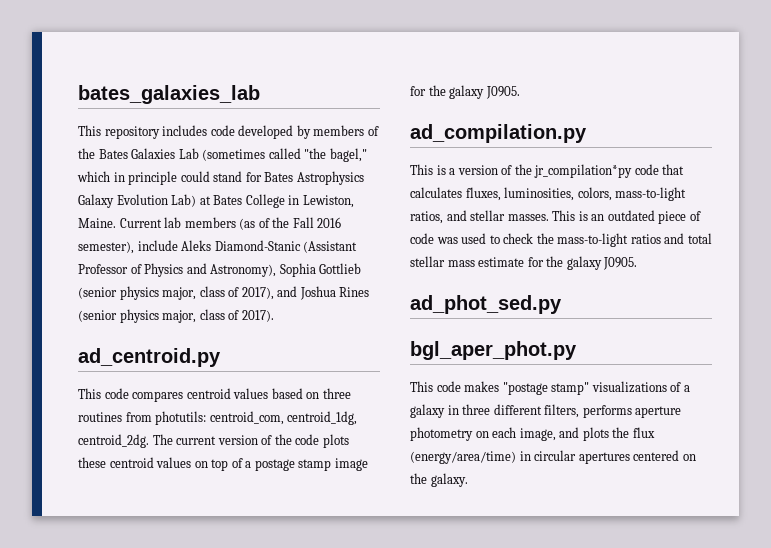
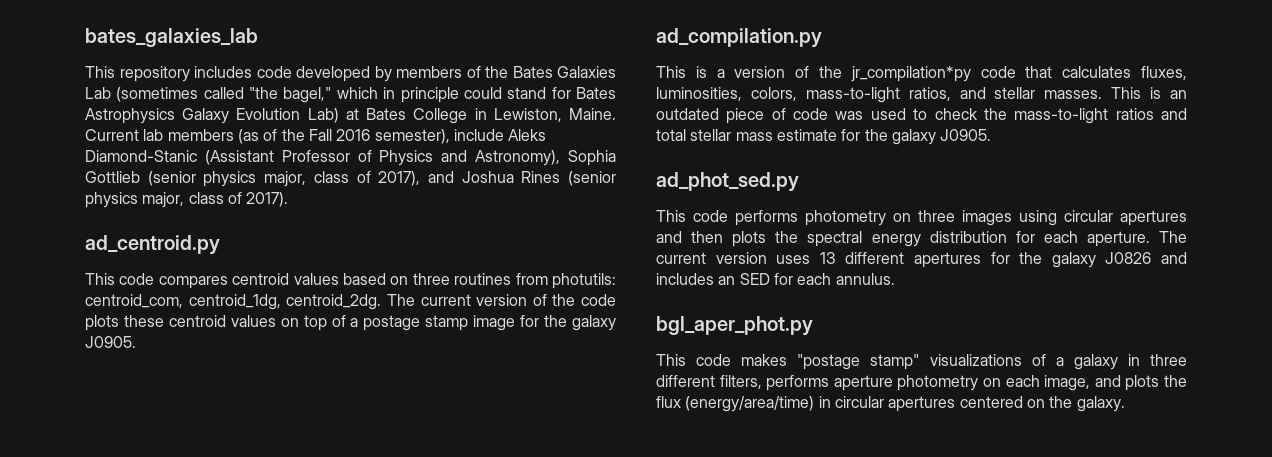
(562, 304) none -> [656,210,1187,226] [656,231,1187,247] [656,252,1187,268] [656,273,895,285] // This code performs photometry on three images using circular apertures and then plots the spectral energy distribution for each aperture. The current version uses 13 different apertures for the galaxy J0826 and includes an SED for each annulus.

